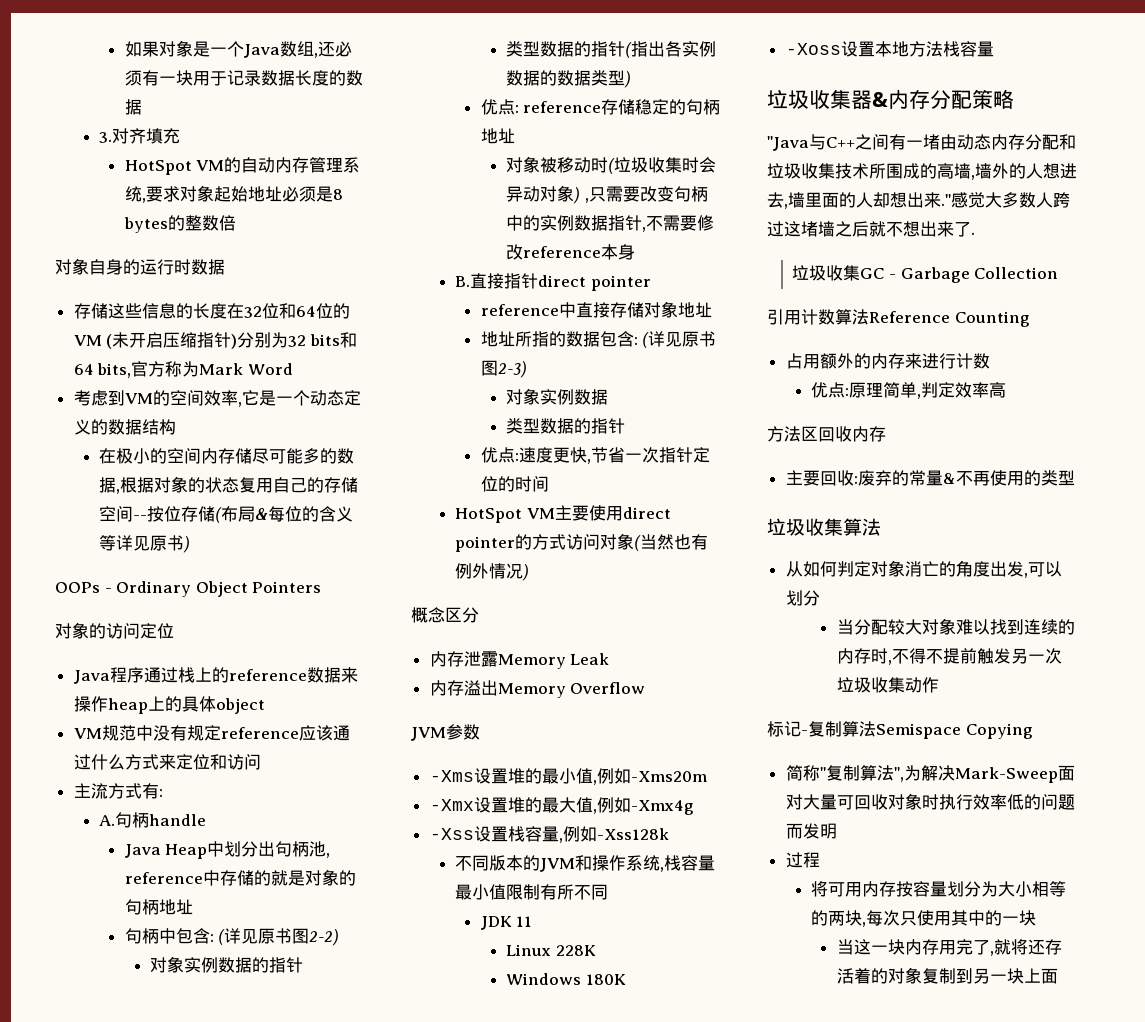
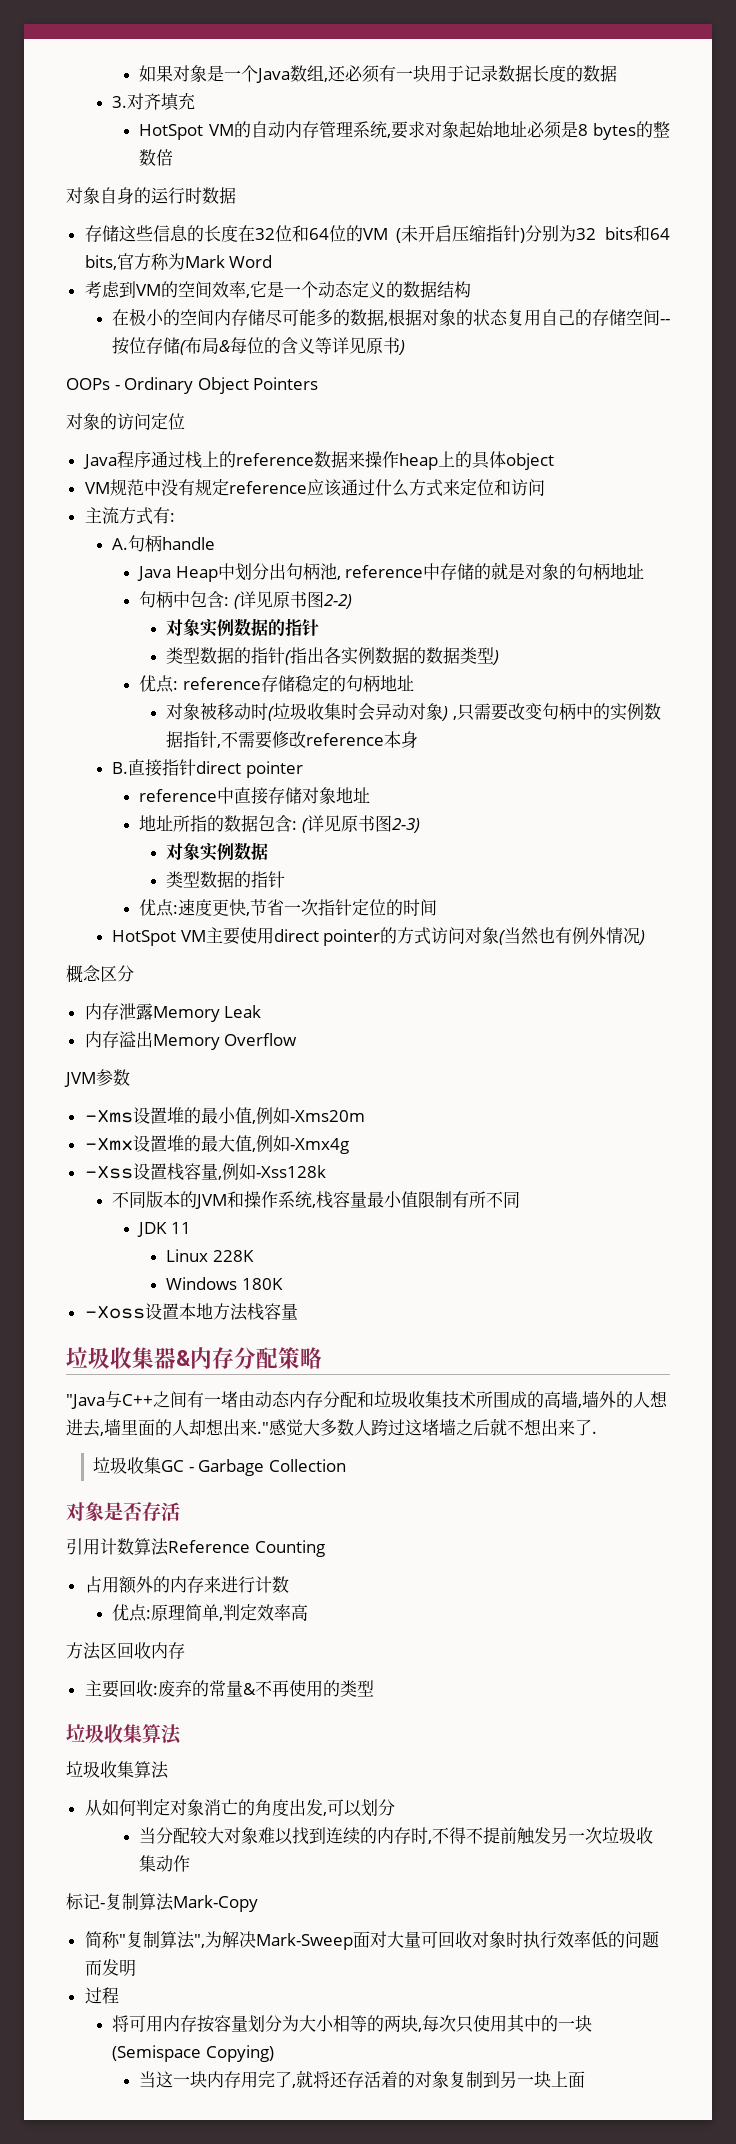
(1059, 273) none -> [66,1501,180,1521] // 对象是否存活
(881, 527) none -> [66,1761,169,1779] // 垃圾收集算法
[876,723,1033,739] Semispace Copying -> [173,1895,258,1912] Mark-Copy
(1037, 918) none -> [111,2045,274,2062] (Semispace Copying)

